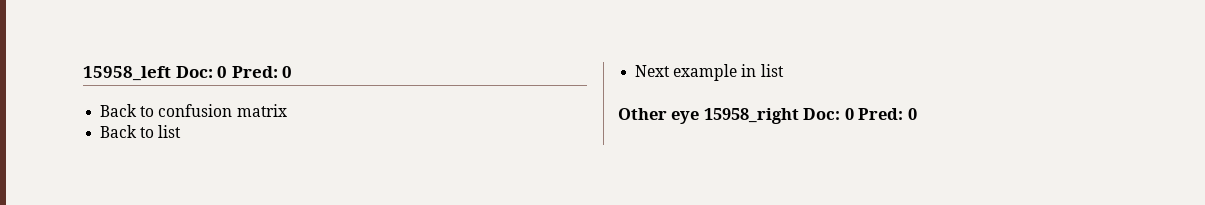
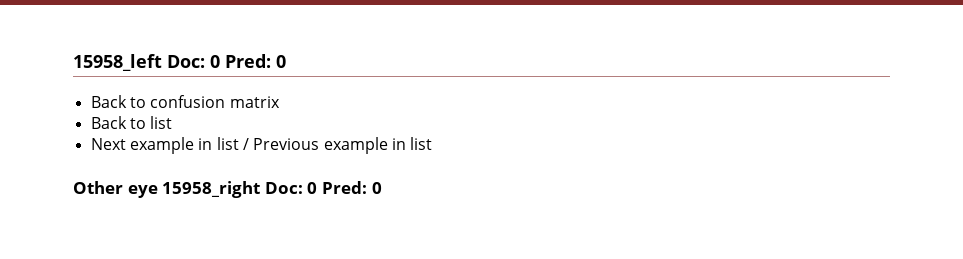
(784, 70) none -> [242,137,433,154] / Previous example in list

